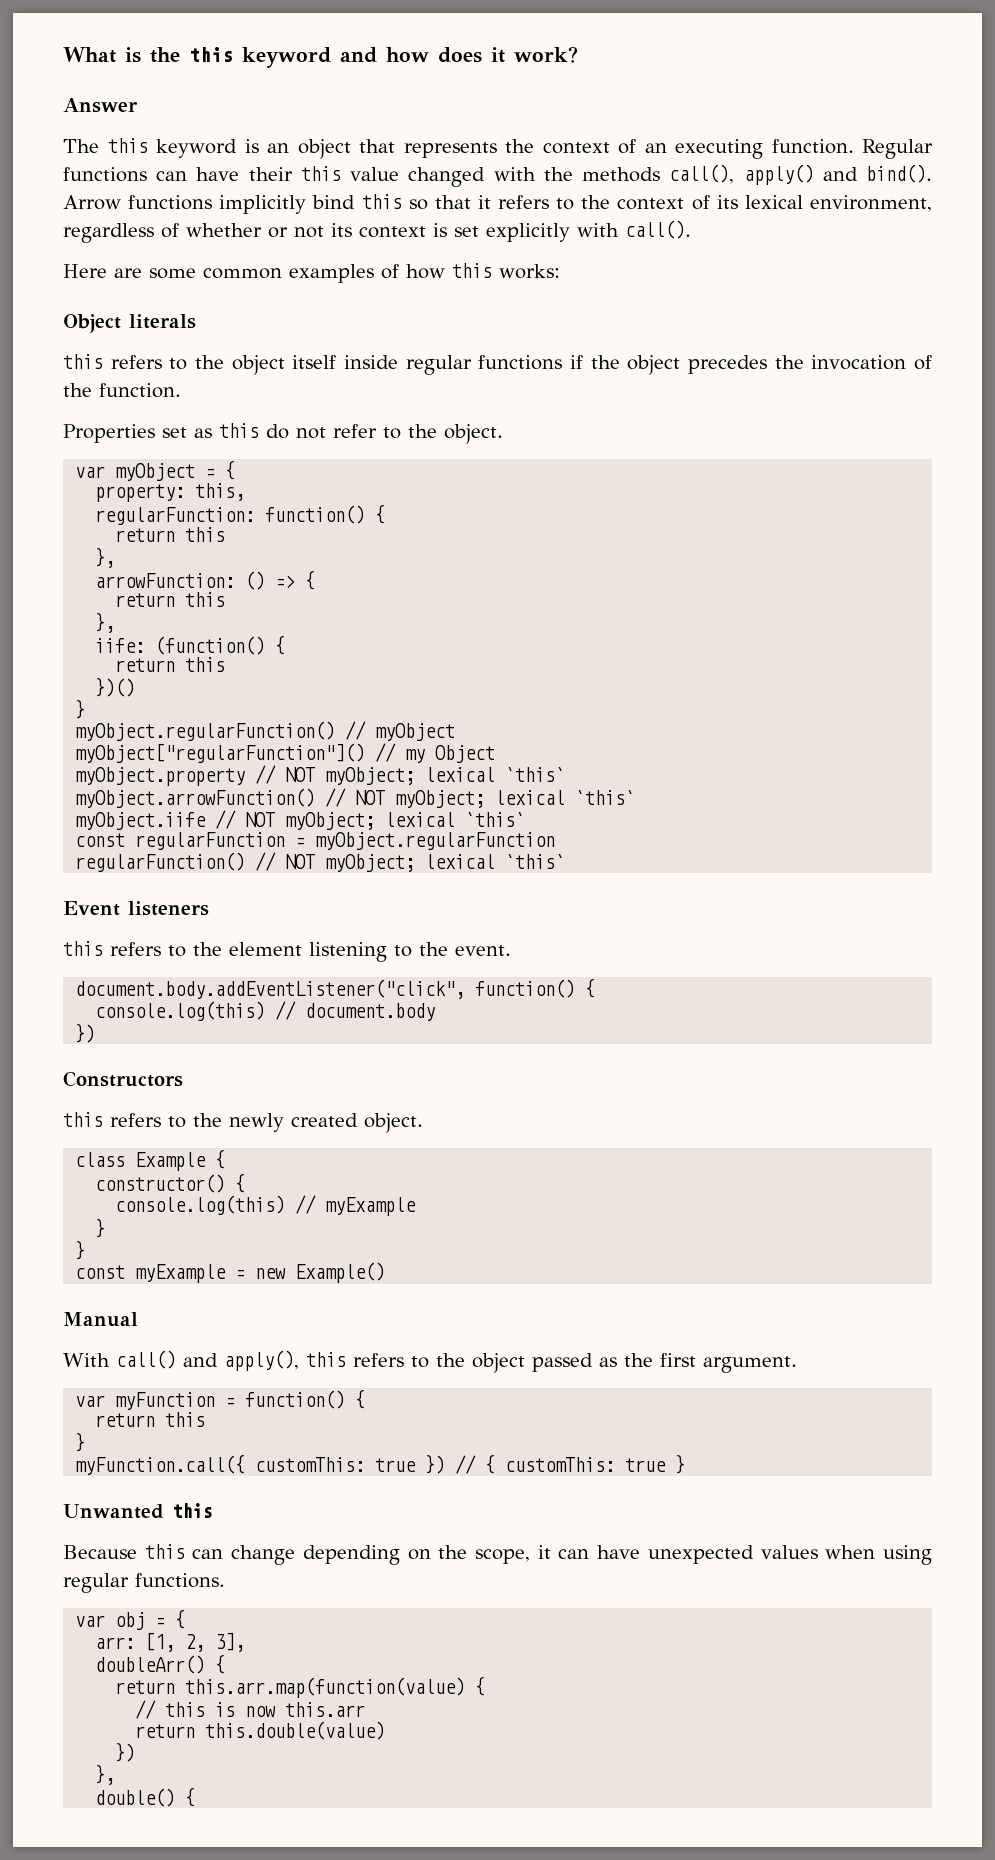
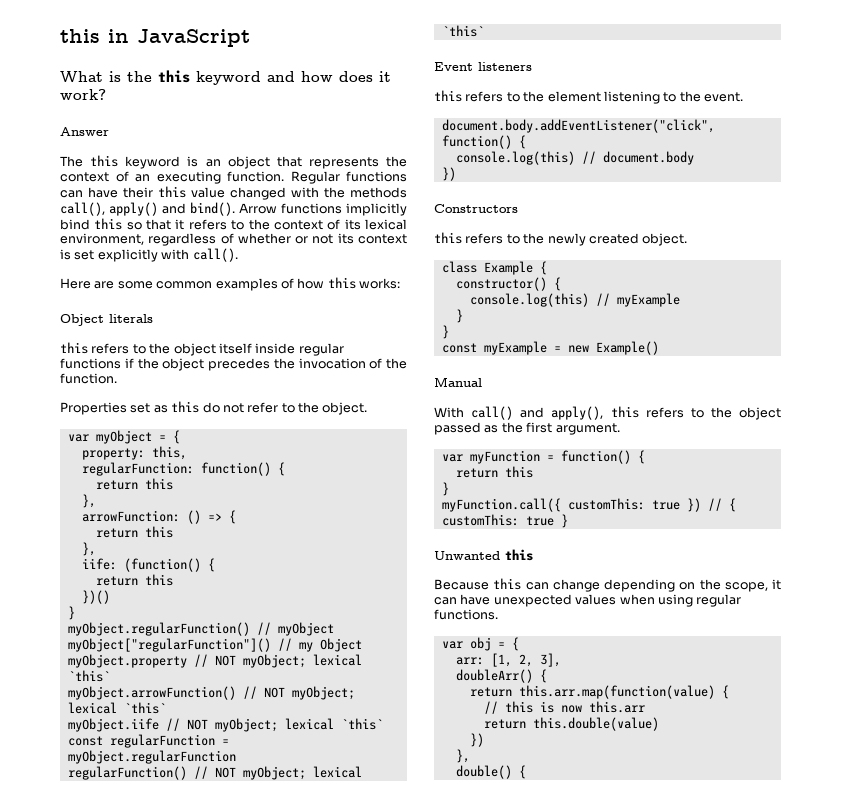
(63, 55) none -> [60,29,250,47] this in JavaScript //

